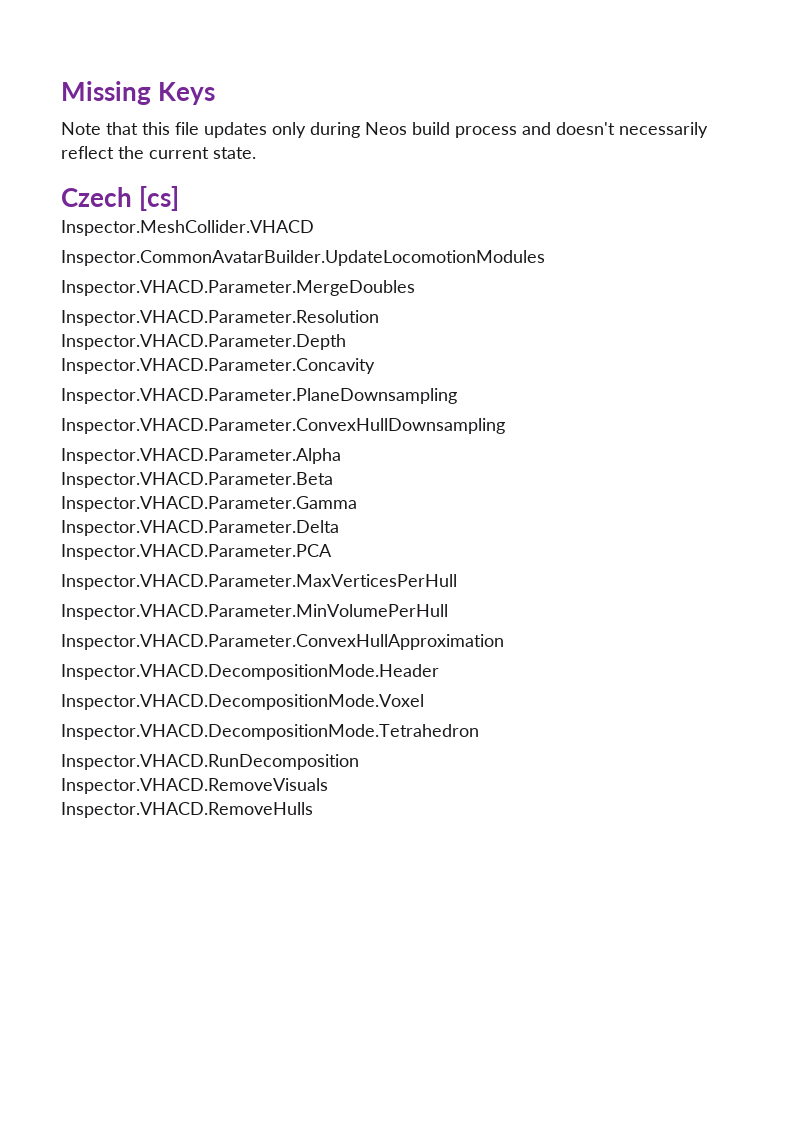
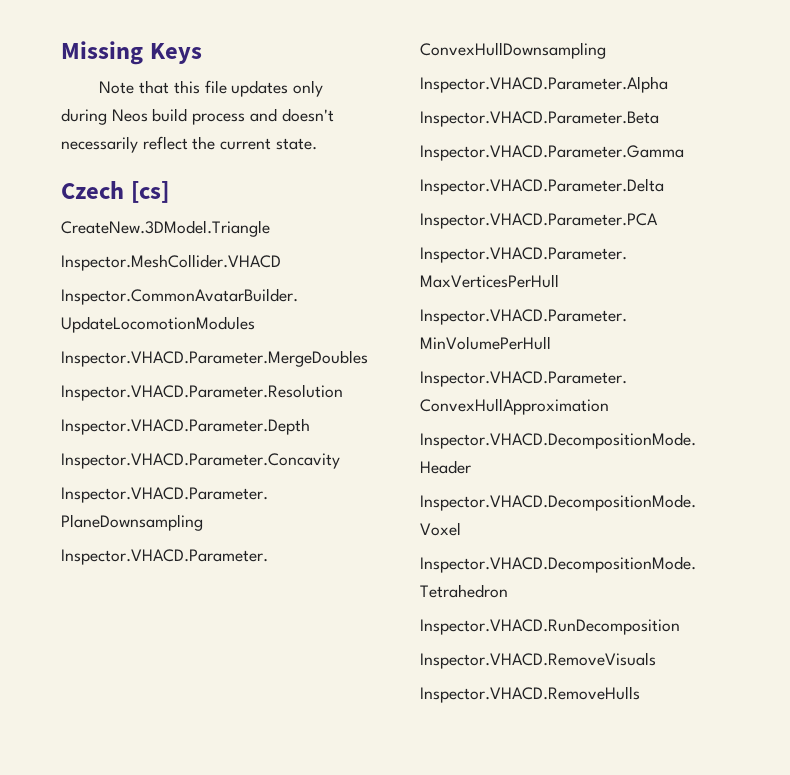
(179, 198) none -> [61,220,270,237] // CreateNew.3DModel.Triangle

